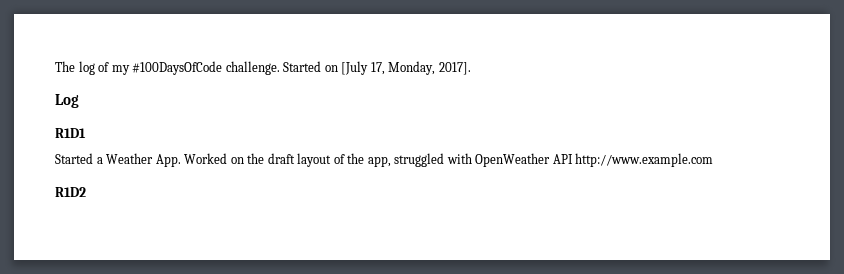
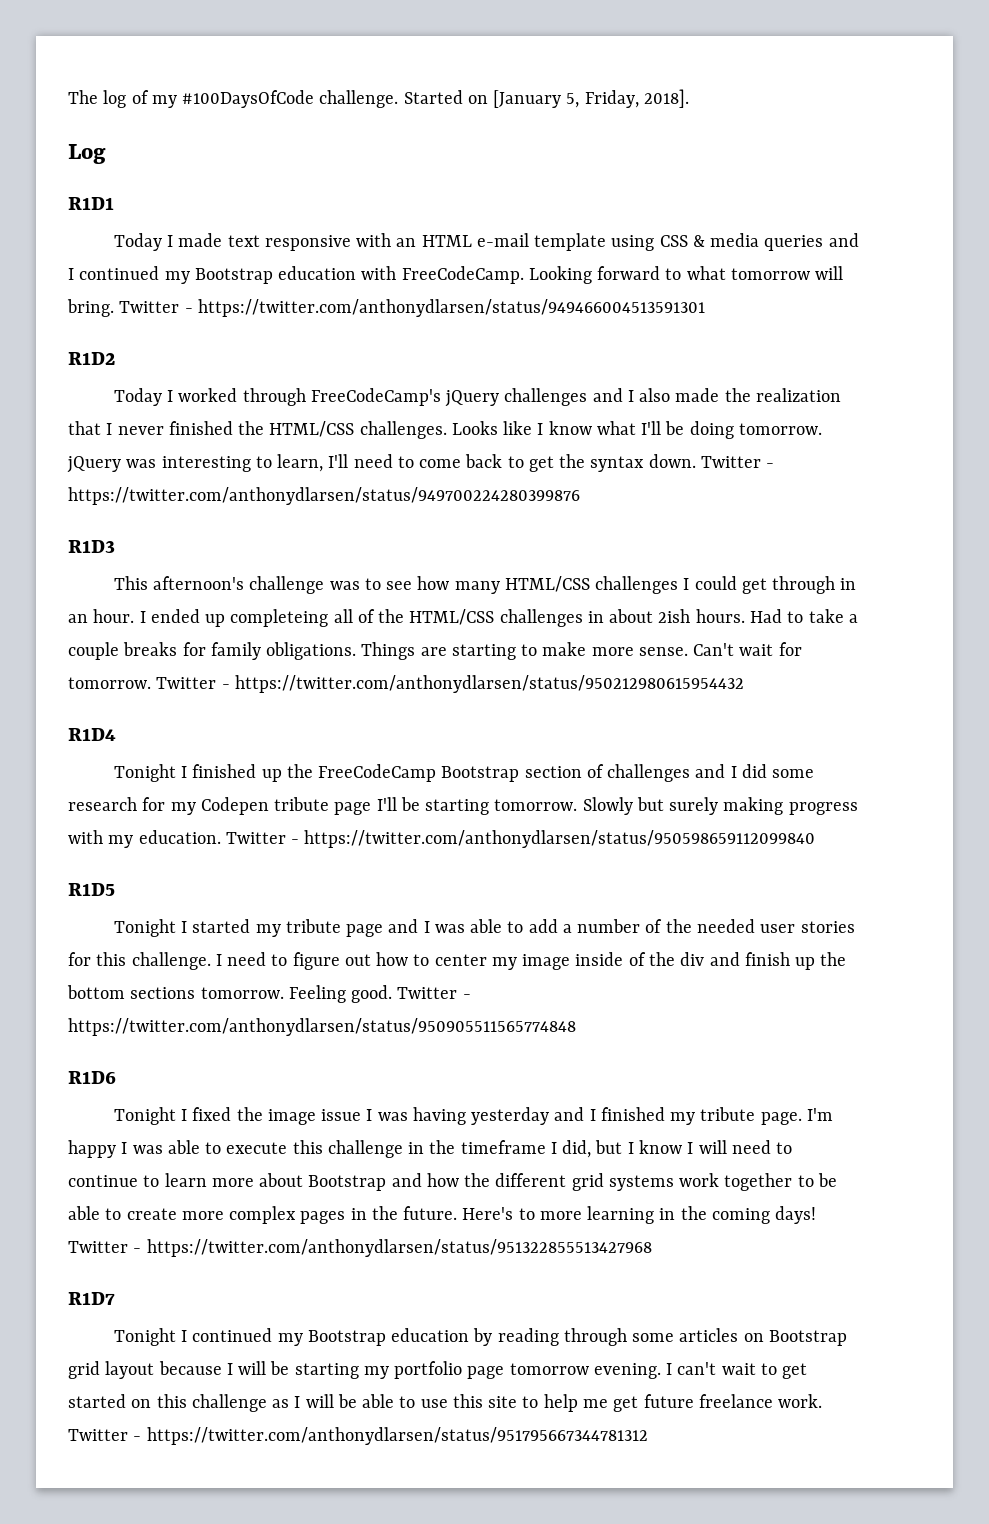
[341,61,471,75] [55,94,79,108] [55,128,86,138] [55,153,714,167] [55,187,86,197] [July 17, Monday, 2017]. // Log // R1D1 // Started a Weather App. Worked on the draft layout of the app, struggled with OpenWeather API http://www.example.com // R1D2 -> [493,89,689,108] [68,144,106,164] [68,197,114,210] [113,233,859,251] [68,266,844,284] [67,299,705,317] [68,352,115,365] [113,388,841,407] [68,421,822,439] [67,454,775,473] [68,487,580,505] [68,540,115,553] [113,576,857,594] [68,609,858,627] [68,642,802,660] [68,675,744,693] [68,728,116,741] [113,764,815,782] [68,797,858,815] [68,830,816,848] [68,883,115,896] [113,919,855,937] [68,952,847,970] [67,985,471,1003] [68,1018,576,1036] [68,1071,116,1084] [113,1107,834,1125] [68,1140,793,1158] [68,1173,837,1191] [68,1206,817,1224] [68,1239,652,1257] [68,1292,115,1305] [113,1328,847,1346] [68,1361,808,1379] [68,1394,823,1412] [68,1427,648,1445] [January 5, Friday, 2018]. // Log // R1D1 // Today I made text responsive with an HTML e-mail template using CSS & media queries and I continued my Bootstrap education with FreeCodeCamp. Looking forward to what tomorrow will bring. Twitter - https://twitter.com/anthonydlarsen/status/949466004513591301 // R1D2 // Today I worked through FreeCodeCamp's jQuery challenges and I also made the realization that I never finished the HTML/CSS challenges. Looks like I know what I'll be doing tomorrow. jQuery was interesting to learn, I'll need to come back to get the syntax down. Twitter - https://twitter.com/anthonydlarsen/status/949700224280399876 // R1D3 // This afternoon's challenge was to see how many HTML/CSS challenges I could get through in an hour. I ended up completeing all of the HTML/CSS challenges in about 2ish hours. Had to take a couple breaks for family obligations. Things are starting to make more sense. Can't wait for tomorrow. Twitter - https://twitter.com/anthonydlarsen/status/950212980615954432 // R1D4 // Tonight I finished up the FreeCodeCamp Bootstrap section of challenges and I did some research for my Codepen tribute page I'll be starting tomorrow. Slowly but surely making progress with my education. Twitter - https://twitter.com/anthonydlarsen/status/950598659112099840 // R1D5 // Tonight I started my tribute page and I was able to add a number of the needed user stories for this challenge. I need to figure out how to center my image inside of the div and finish up the bottom sections tomorrow. Feeling good. Twitter - https://twitter.com/anthonydlarsen/status/950905511565774848 // R1D6 // Tonight I fixed the image issue I was having yesterday and I finished my tribute page. I'm happy I was able to execute this challenge in the timeframe I did, but I know I will need to continue to learn more about Bootstrap and how the different grid systems work together to be able to create more complex pages in the future. Here's to more learning in the coming days! Twitter - https://twitter.com/anthonydlarsen/status/951322855513427968 // R1D7 // Tonight I continued my Bootstrap education by reading through some articles on Bootstrap grid layout because I will be starting my portfolio page tomorrow evening. I can't wait to get started on this challenge as I will be able to use this site to help me get future freelance work. Twitter - https://twitter.com/anthonydlarsen/status/951795667344781312

